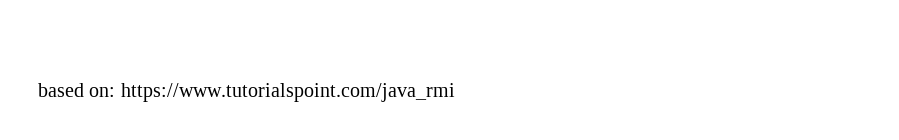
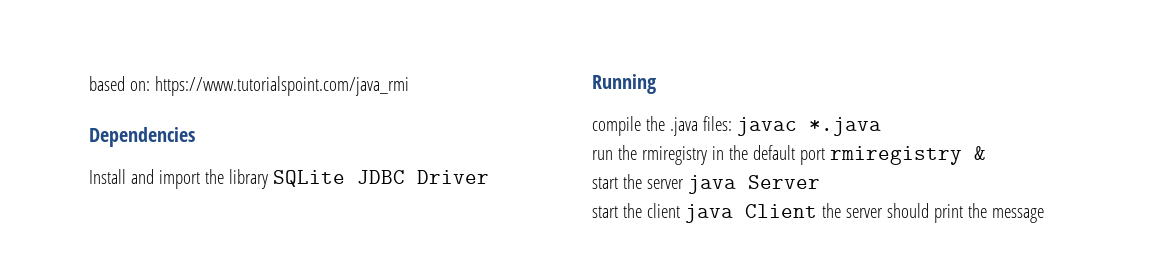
(455, 92) none -> [89,127,195,147] [89,169,489,189] [592,74,656,94] [592,116,881,136] [592,145,986,165] [592,174,820,194] [592,203,1044,223] // Dependencies // Install and import the library SQLite JDBC Driver // Running // compile the .java files: javac *.java // run the rmiregistry in the default port rmiregistry & // start the server java Server // start the client java Client the server should print the message

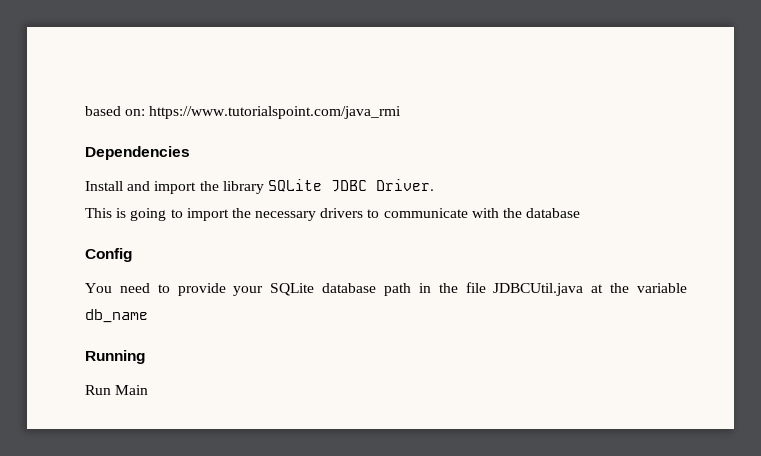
[416,170,489,184] [592,74,656,94] [592,116,881,136] [592,145,986,165] [592,174,820,194] [592,203,1044,223] Driver // Running // compile the .java files: javac *.java // run the rmiregistry in the default port rmiregistry & // start the server java Server // start the client java Client the server should print the message -> [375,179,434,191] [85,208,581,221] [85,248,132,262] [85,282,687,296] [85,309,148,323] [85,350,145,364] [85,385,149,395] Driver. // This is going to import the necessary drivers to communicate with the database // Config // You need to provide your SQLite database path in the file JDBCUtil.java at the variable db_name // Running // Run Main

